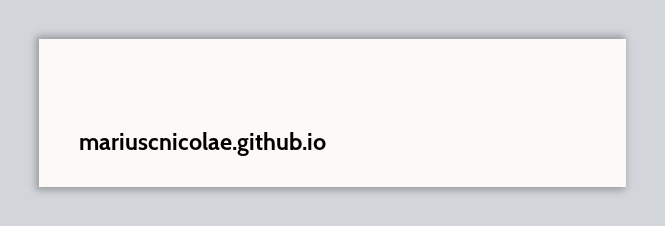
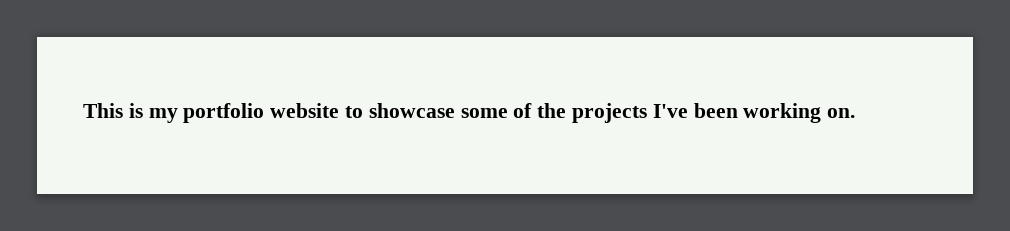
[79,132,326,156] mariuscnicolae.github.io -> [83,103,856,123] This is my portfolio website to showcase some of the projects I've been working on.

